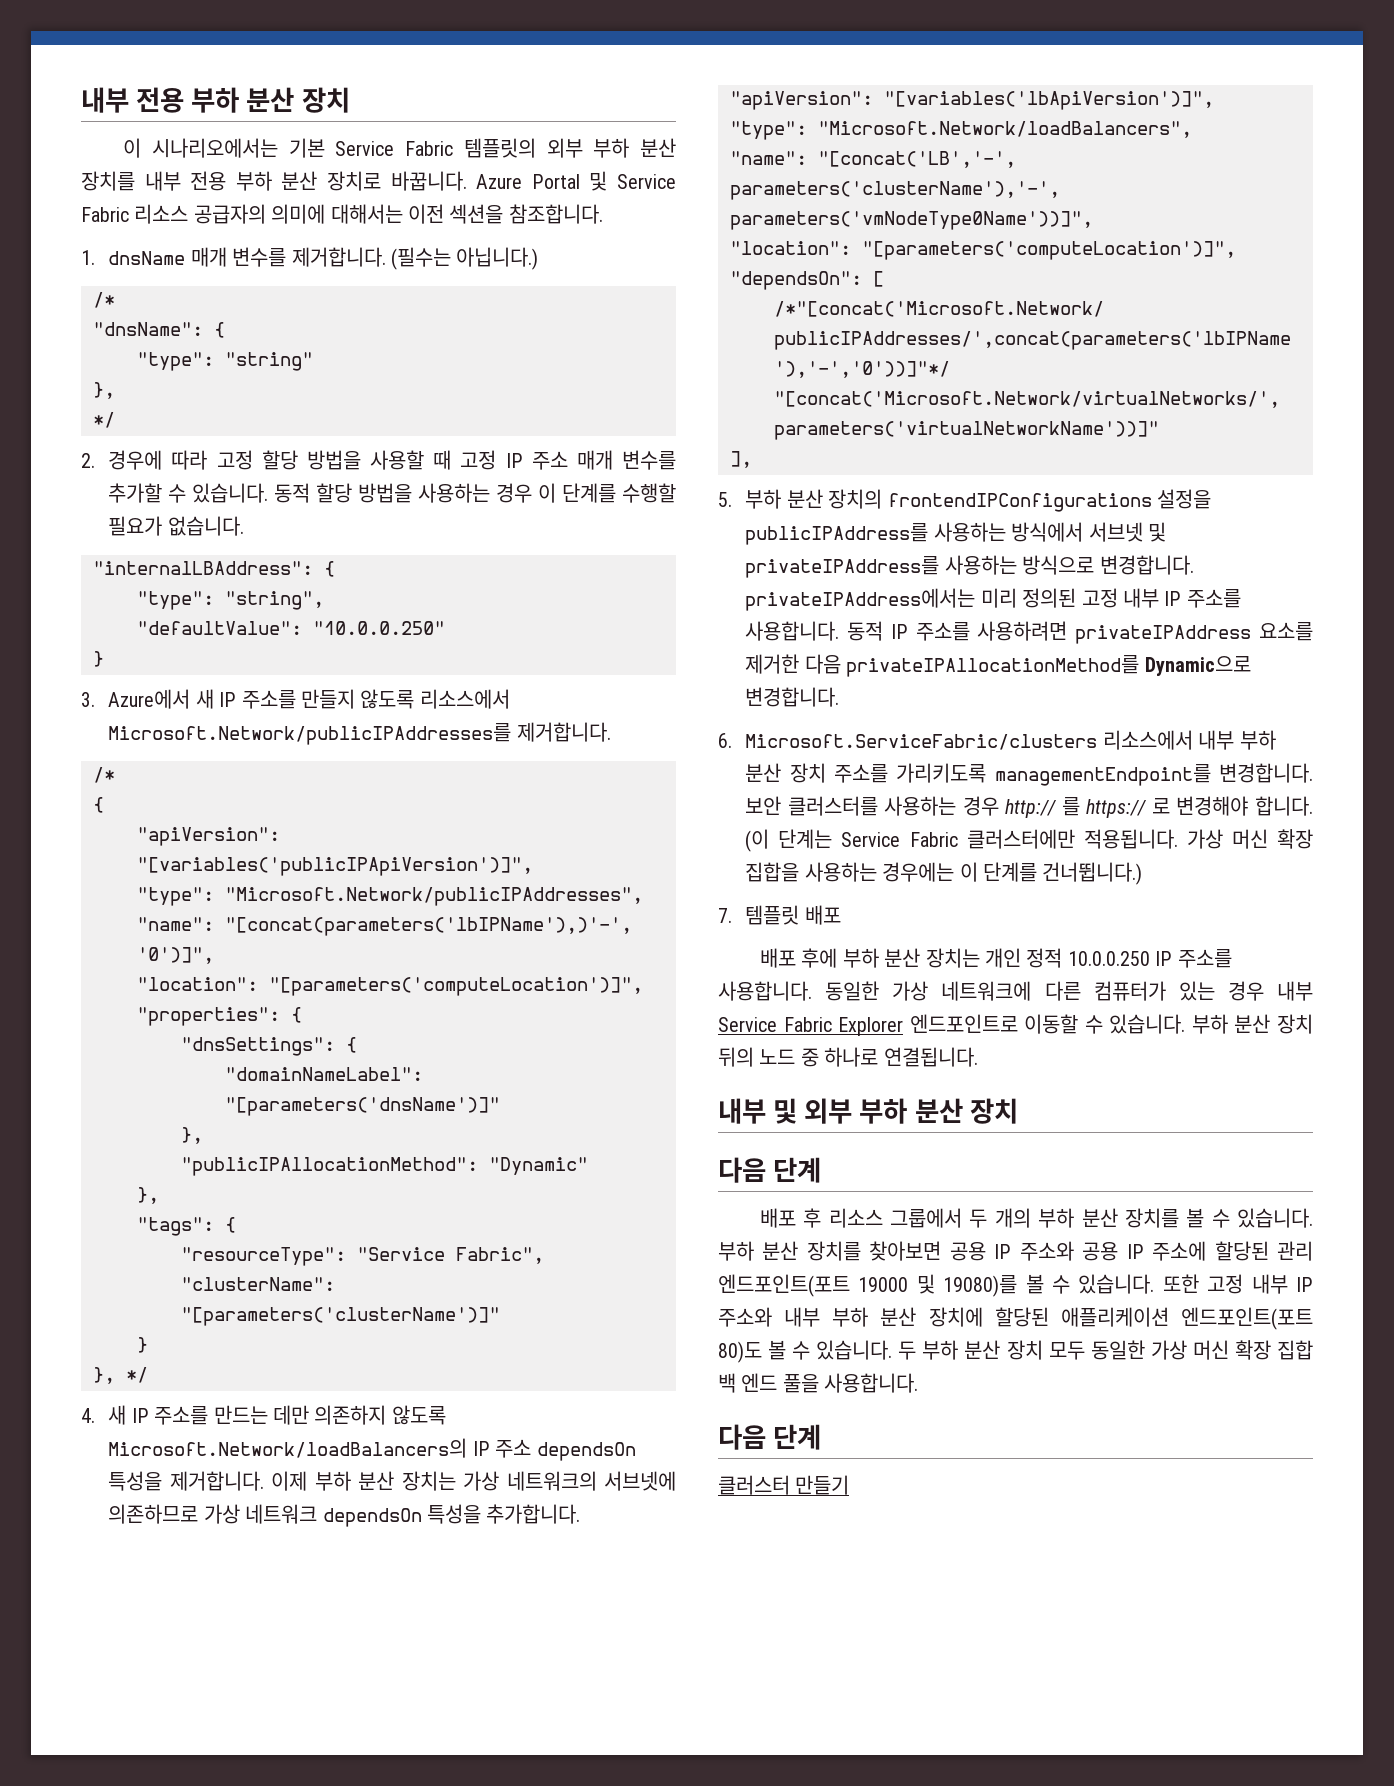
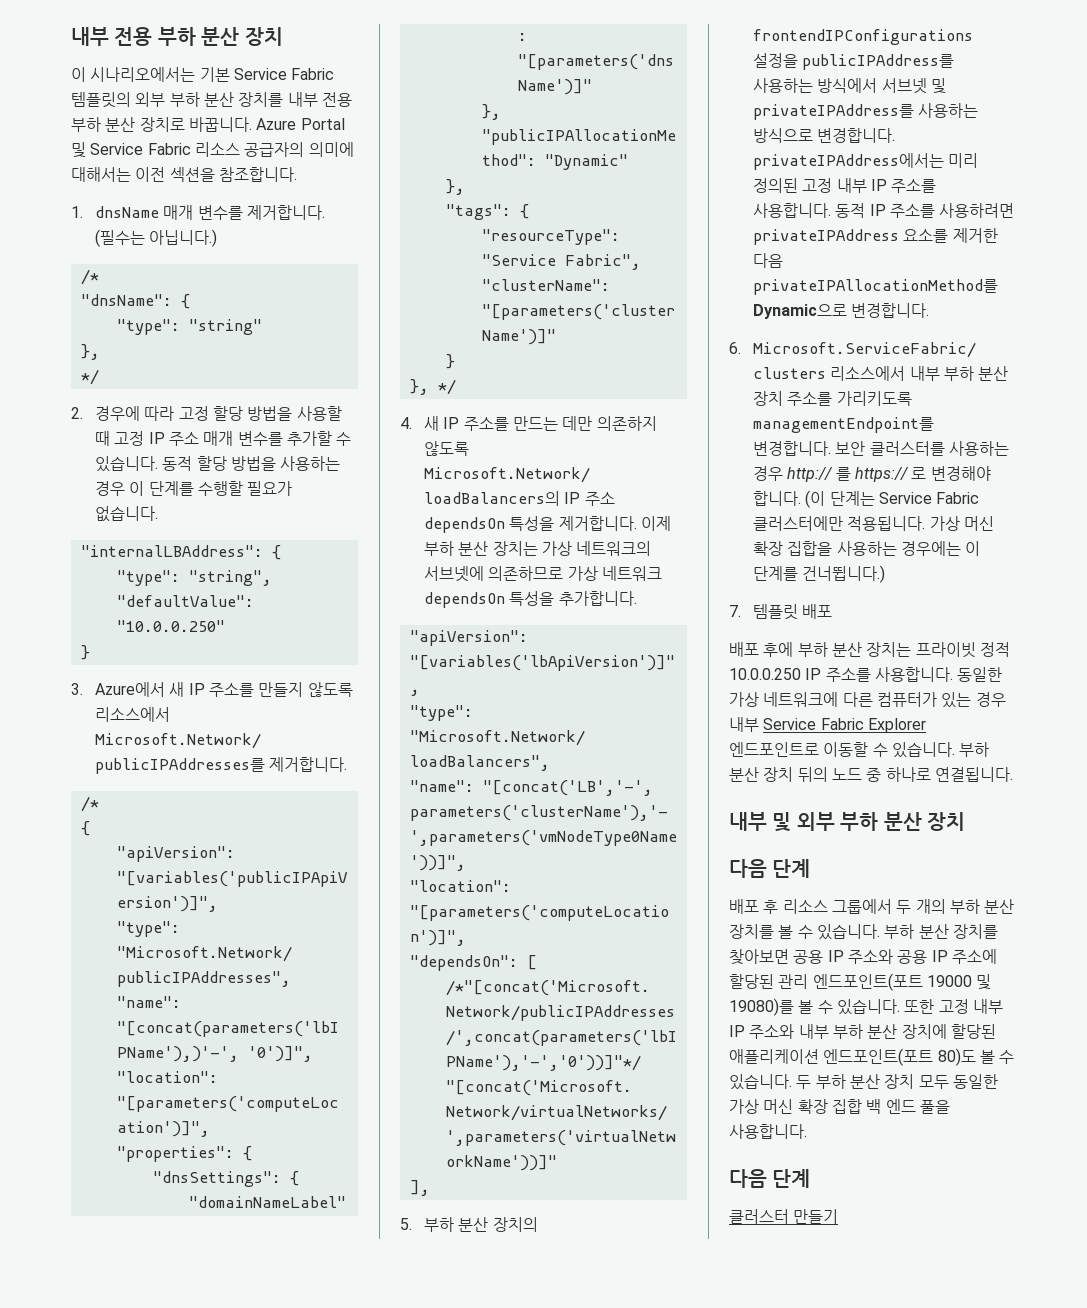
[985,948,1022,968] 개인 -> [915,642,976,658] 프라이빗

